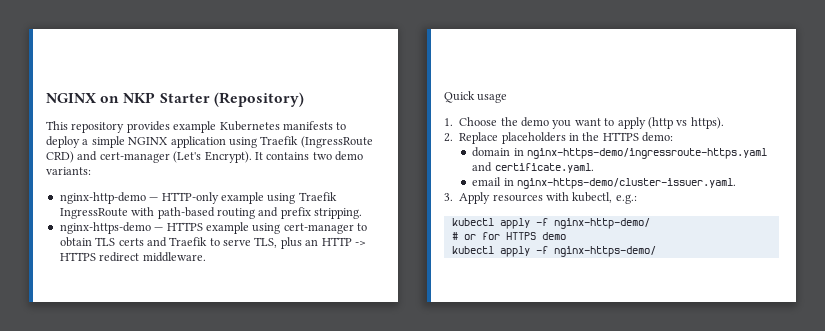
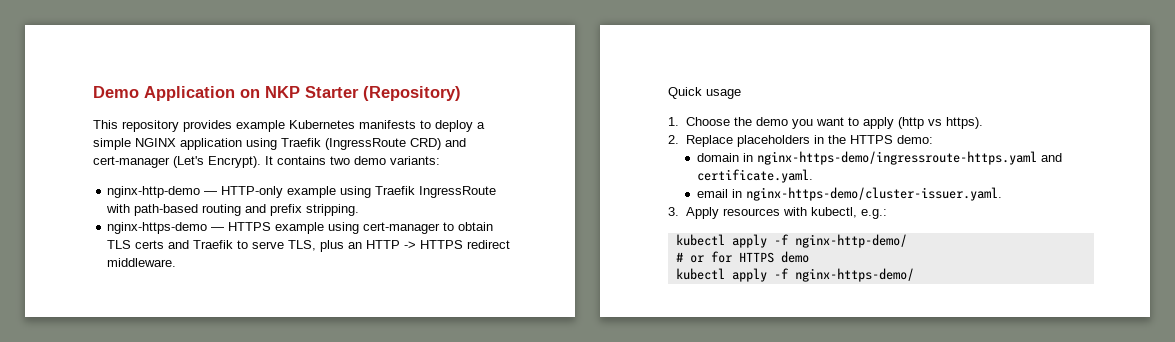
[46,93,97,103] NGINX -> [93,86,235,101] Demo Application

